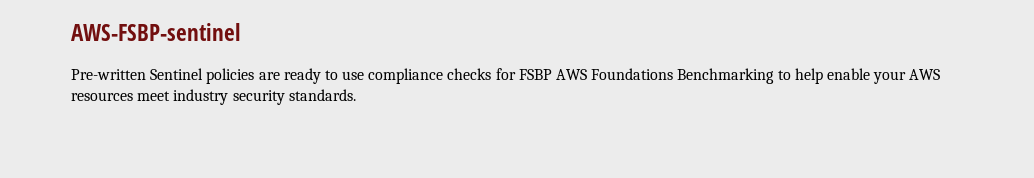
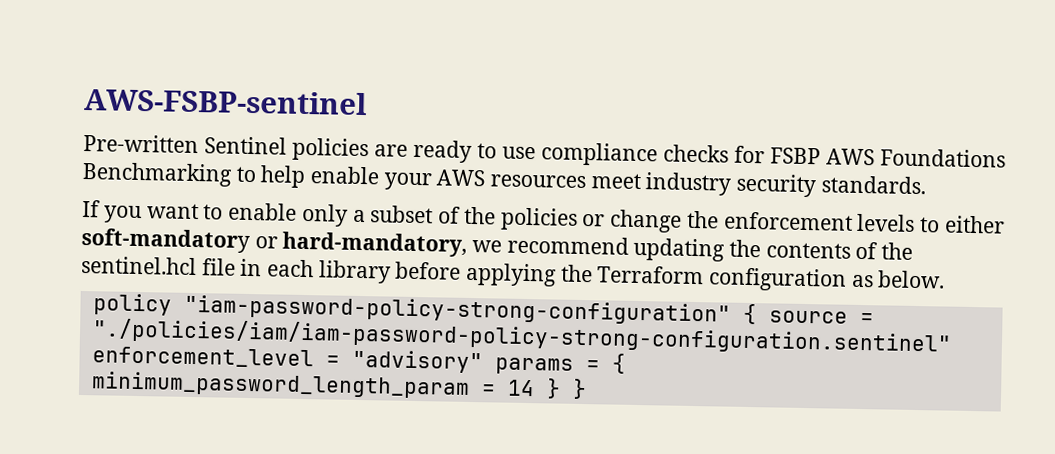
(356, 95) none -> [82,199,1005,234] [81,227,914,262] [81,255,946,292] [92,293,874,326] [91,318,952,356] [91,346,626,375] [90,371,587,400] // If you want to enable only a subset of the policies or change the enforcement levels to either soft-mandatory or hard-mandatory, we recommend updating the contents of the sentinel.hcl file in each library before applying the Terraform configuration as below. // policy "iam-password-policy-strong-configuration" { source = "./policies/iam/iam-password-policy-strong-configuration.sentinel" enforcement_level = "advisory" params = { minimum_password_length_param = 14 } }

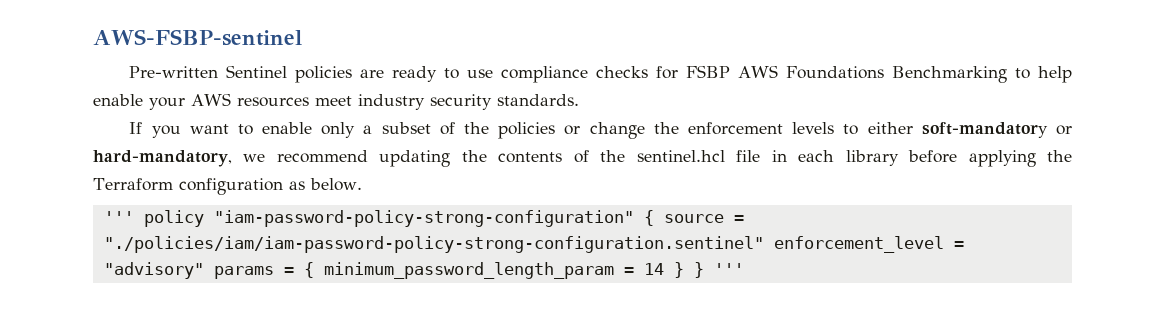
(946, 279) none -> [103,211,134,223] '''
(587, 389) none -> [713,263,744,275] '''

